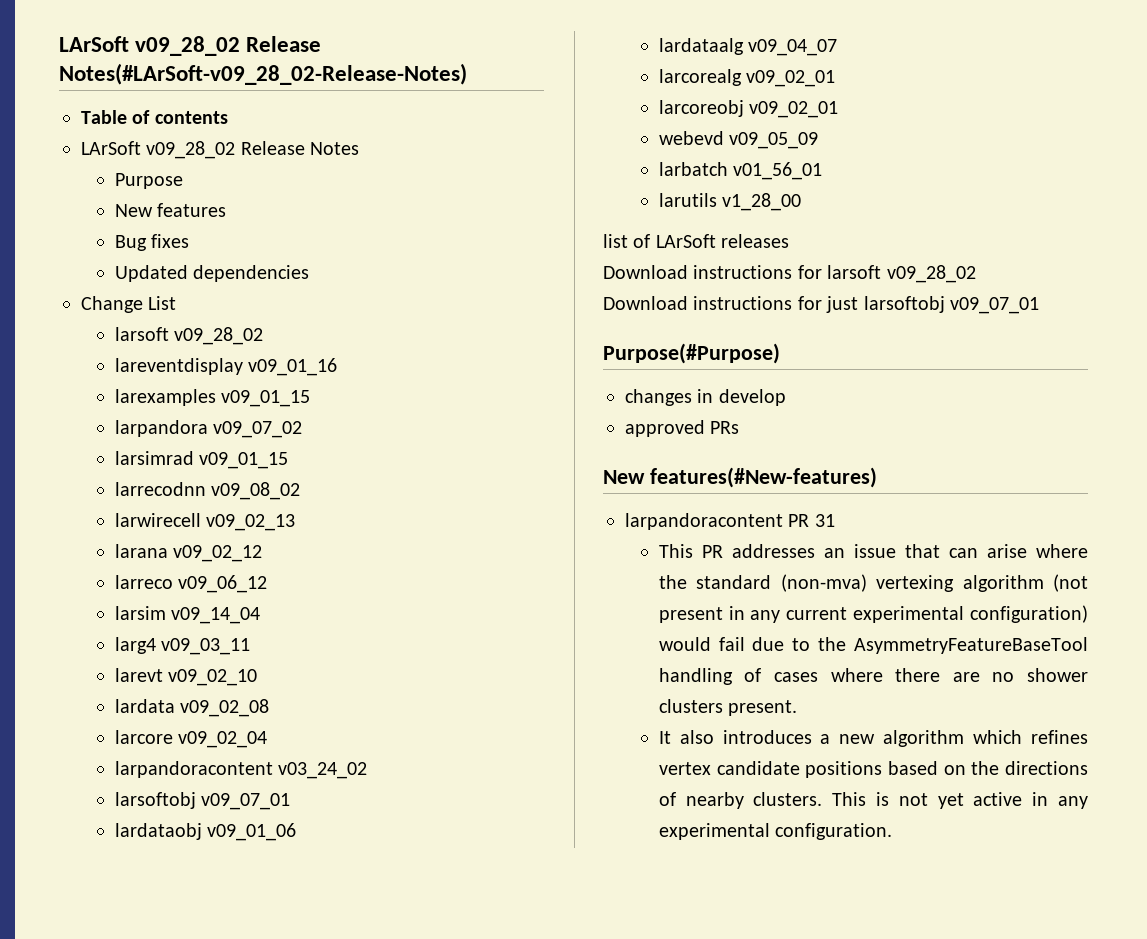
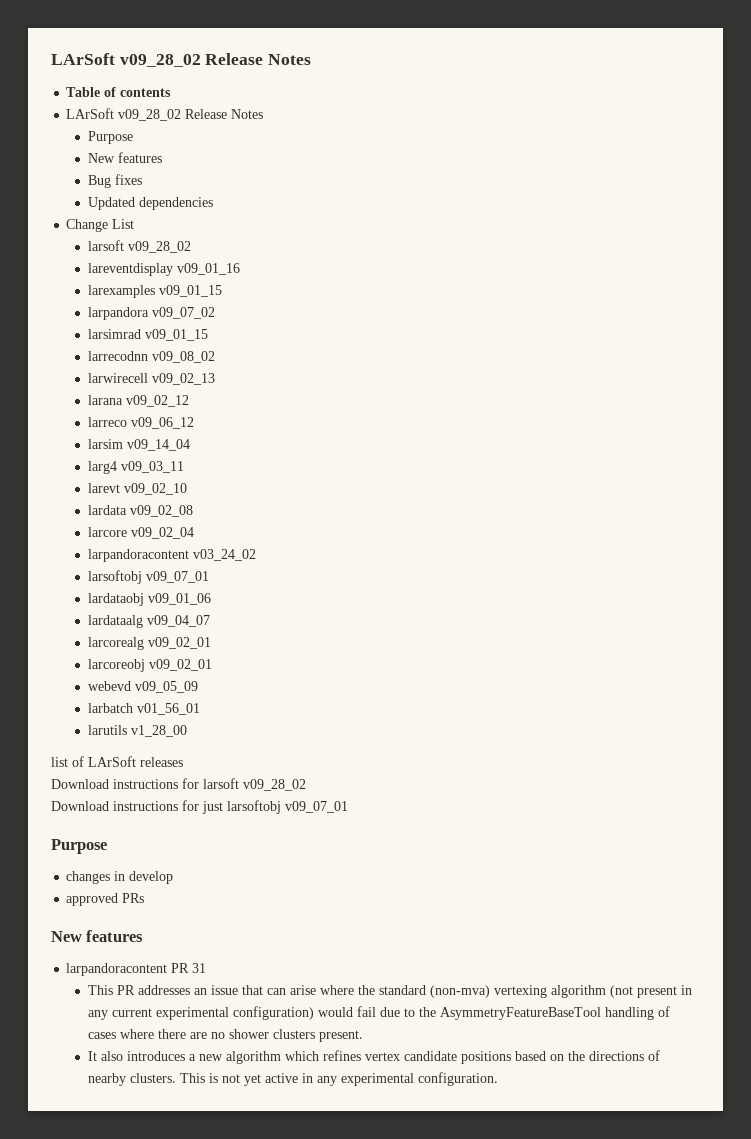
[59,36,322,56] [59,63,467,85] LArSoft v09_28_02 Release Notes(#LArSoft-v09_28_02-Release-Notes) -> [51,53,312,67] LArSoft v09_28_02 Release Notes
[603,343,780,364] Purpose(#Purpose) -> [51,839,107,854] Purpose
[649,467,877,488] features(#New-features) -> [86,930,144,942] features

